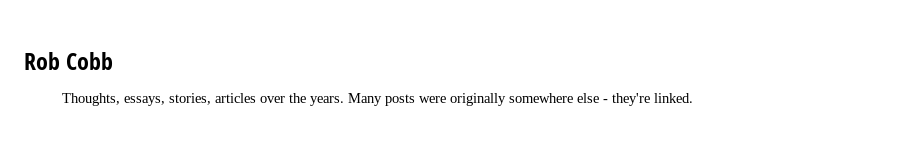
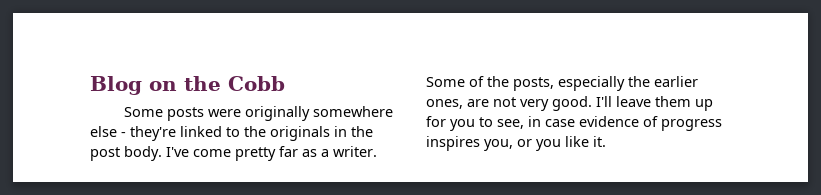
[24,52,114,70] [61,93,382,106] Rob Cobb // Thoughts, essays, stories, articles over the years. Many -> [90,76,285,95] [123,107,163,117] Blog on the Cobb // Some
[653,93,693,103] linked. -> [180,126,373,141] [90,146,377,161] [426,76,698,91] [426,96,713,111] [426,116,722,131] [426,136,606,151] linked to the originals in the post body. I've come pretty far as a writer. Some of the posts, especially the earlier ones, are not very good. I'll leave them up for you to see, in case evidence of progress inspires you, or you like it.

